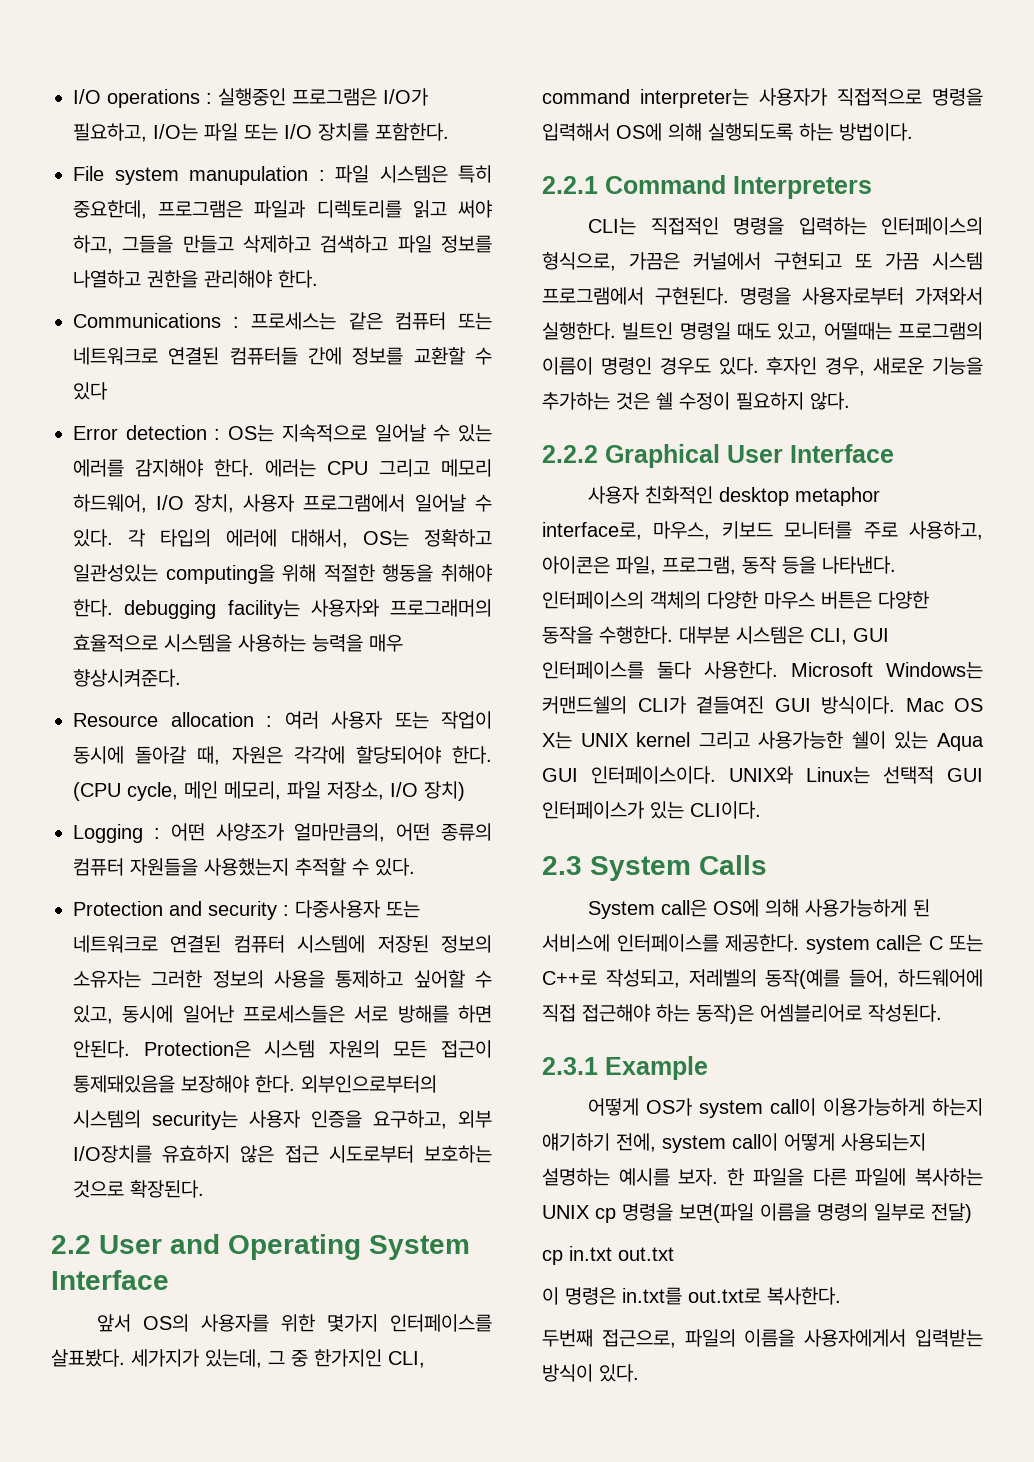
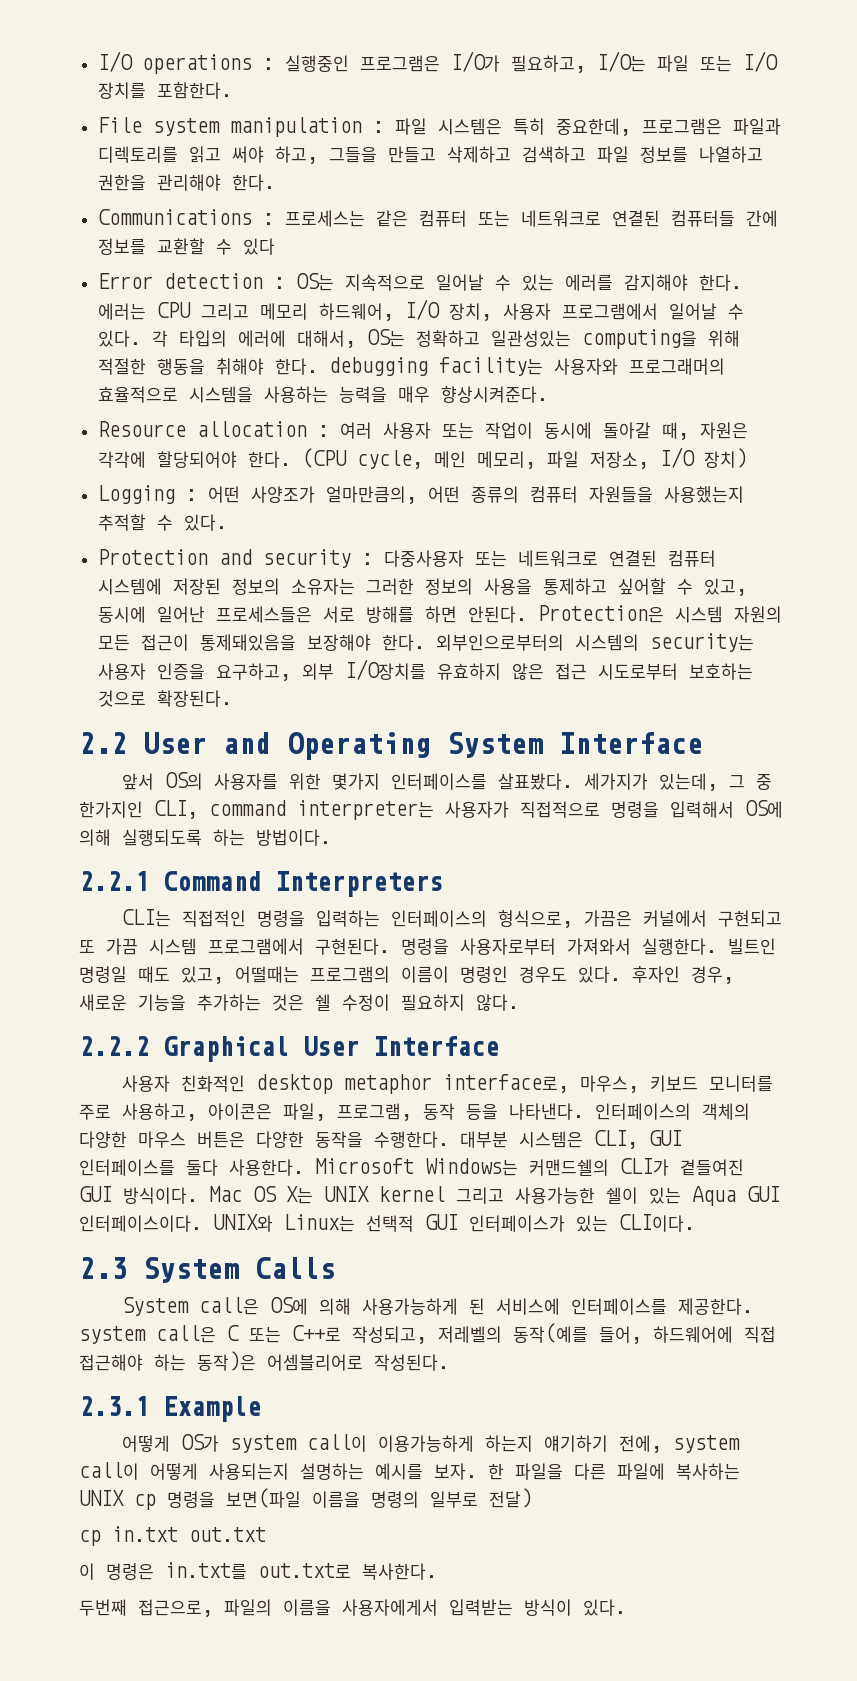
[189,166,308,185] manupulation -> [229,117,362,137] manipulation

